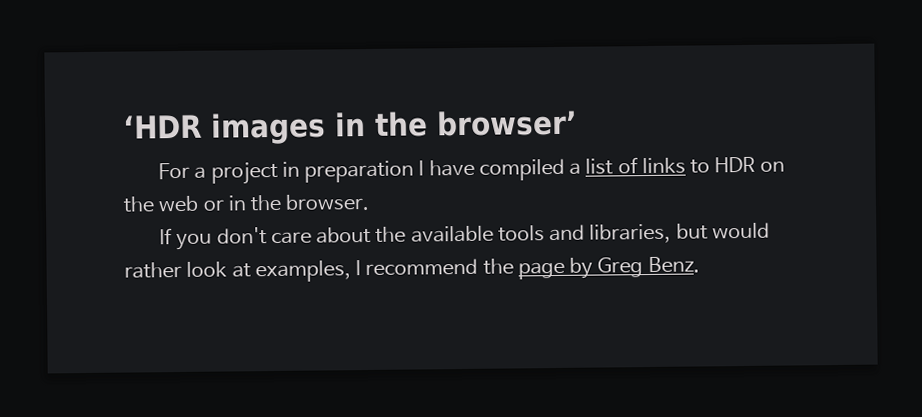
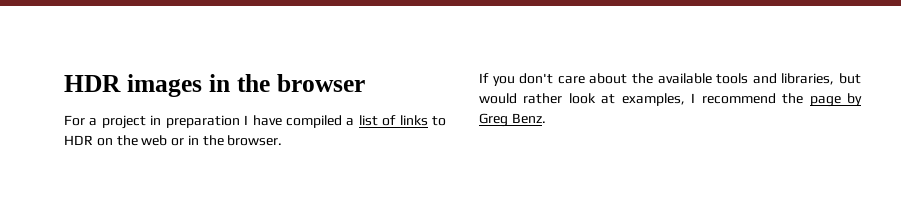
[122,114,202,139] ‘HDR -> [64,75,121,92] HDR
[436,109,578,137] browser’ -> [276,74,365,92] browser

